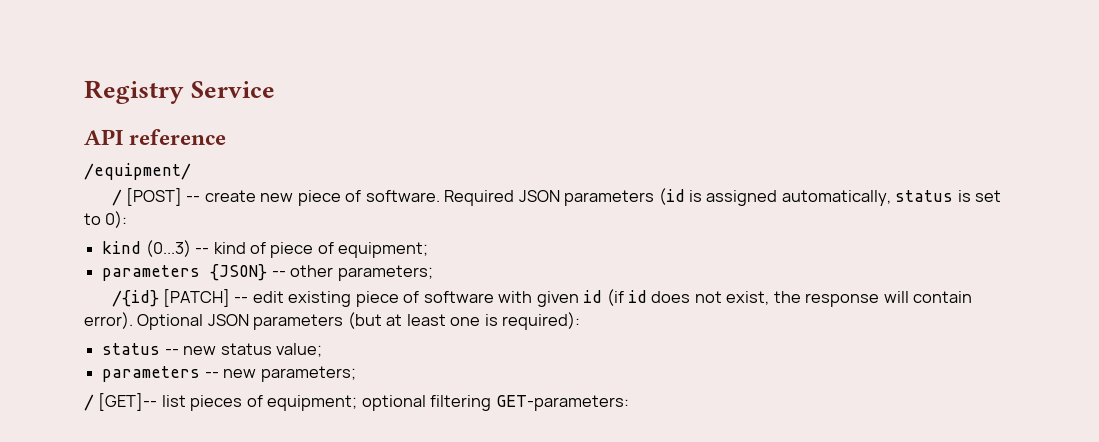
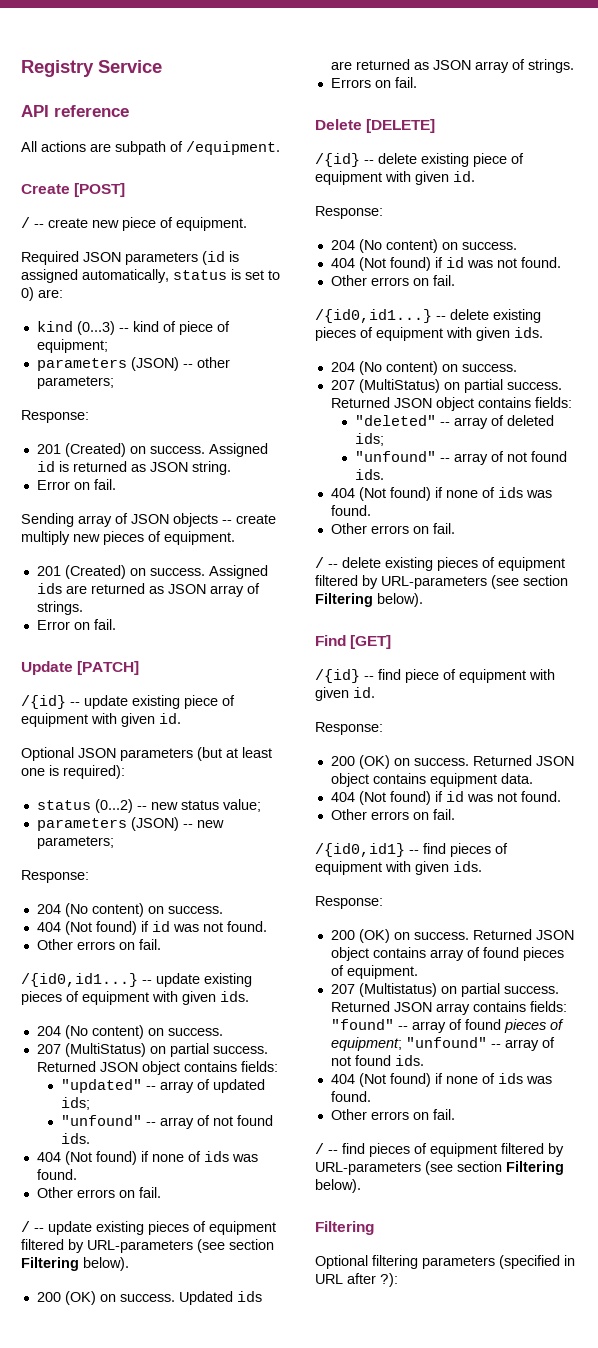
[84,163,191,180] [111,188,182,206] /equipment/ // / [POST] -> [21,141,280,155] [21,183,126,197] [21,217,30,228] All actions are subpath of /equipment. // Create [POST] // /
[365,190,440,202] software. -> [176,217,247,231] equipment. //
[105,211,128,228] 0): -> [21,287,63,301] 0) are:
[210,264,268,281] {JSON} -> [130,357,179,371] (JSON)
[111,289,973,307] [84,312,133,329] /{id} [PATCH] -- edit existing piece of software with given id (if id does not exist, the response will contain error). -> [21,410,89,423] [36,443,268,457] [36,461,231,475] [36,479,116,490] [21,513,276,527] [21,531,235,545] [36,565,268,579] [36,583,260,597] [36,601,83,615] [36,619,116,630] [21,661,140,675] [21,695,235,709] [21,713,181,727] Response: // 201 (Created) on success. Assigned id is returned as JSON string. // Error on fail. // Sending array of JSON objects -- create multiply new pieces of equipment. // 201 (Created) on success. Assigned ids are returned as JSON array of strings. // Error on fail. // Update [PATCH] // /{id} -- update existing piece of equipment with given id. //
(161, 349) none -> [94,799,133,813] (0...2)
(201, 374) none -> [130,817,179,831] (JSON)
[84,393,629,411] / [GET]-- list pieces of equipment; optional filtering GET-parameters: -> [21,870,89,883] [36,903,223,917] [36,921,267,935] [36,939,161,950] [21,973,252,987] [21,991,249,1005] [36,1025,223,1039] [36,1043,268,1057] [36,1061,278,1075] [61,1079,266,1093] [61,1097,91,1110] [61,1115,274,1129] [61,1133,91,1144] [36,1151,258,1165] [36,1169,77,1180] [36,1187,161,1198] [21,1221,276,1235] [21,1239,274,1253] [21,1257,129,1271] [36,1291,262,1305] [330,59,574,73] [330,77,417,88] [315,119,436,133] [315,153,524,167] [315,171,475,185] [315,206,383,219] [330,239,517,253] [330,257,561,271] [330,275,455,286] [315,309,541,323] [315,327,543,341] [330,361,517,375] [330,379,562,393] [330,397,572,411] [355,415,555,429] [355,433,385,446] [355,451,568,465] [355,469,385,480] [330,487,552,501] [330,505,371,516] [330,523,455,534] [315,557,565,571] [315,575,568,589] [315,593,423,607] [315,635,392,649] [315,669,555,683] [315,687,375,701] [315,722,383,735] [330,755,574,769] [330,773,533,787] [330,791,561,805] [330,809,455,820] [315,843,508,857] [315,861,482,875] [315,896,383,909] [330,929,574,943] [330,947,564,961] [330,965,418,979] [330,983,559,997] [330,1001,567,1015] [330,1019,564,1033] [330,1037,555,1051] [330,1055,424,1066] [330,1073,552,1087] [330,1091,371,1102] [330,1109,455,1120] [315,1143,564,1157] [315,1161,564,1175] [315,1179,361,1193] [315,1221,374,1235] [315,1255,575,1269] [315,1273,398,1287] Response: // 204 (No content) on success. // 404 (Not found) if id was not found. // Other errors on fail. // /{id0,id1...} -- update existing pieces of equipment with given ids. // 204 (No content) on success. // 207 (MultiStatus) on partial success. Returned JSON object contains fields: // "updated" -- array of updated ids; // "unfound" -- array of not found ids. // 404 (Not found) if none of ids was found. // Other errors on fail. // / -- update existing pieces of equipment filtered by URL-parameters (see section Filtering below). // 200 (OK) on success. Updated ids are returned as JSON array of strings. // Errors on fail. // Delete [DELETE] // /{id} -- delete existing piece of equipment with given id. // Response: // 204 (No content) on success. // 404 (Not found) if id was not found. // Other errors on fail. // /{id0,id1...} -- delete existing pieces of equipment with given ids. // 204 (No content) on success. // 207 (MultiStatus) on partial success. Returned JSON object contains fields: // "deleted" -- array of deleted ids; // "unfound" -- array of not found ids. // 404 (Not found) if none of ids was found. // Other errors on fail. // / -- delete existing pieces of equipment filtered by URL-parameters (see section Filtering below). // Find [GET] // /{id} -- find piece of equipment with given id. // Response: // 200 (OK) on success. Returned JSON object contains equipment data. // 404 (Not found) if id was not found. // Other errors on fail. // /{id0,id1} -- find pieces of equipment with given ids. // Response: // 200 (OK) on success. Returned JSON object contains array of found pieces of equipment. // 207 (Multistatus) on partial success. Returned JSON array contains fields: "found" -- array of found pieces of equipment; "unfound" -- array of not found ids. // 404 (Not found) if none of ids was found. // Other errors on fail. // / -- find pieces of equipment filtered by URL-parameters (see section Filtering below). // Filtering // Optional filtering parameters (specified in URL after ?):

